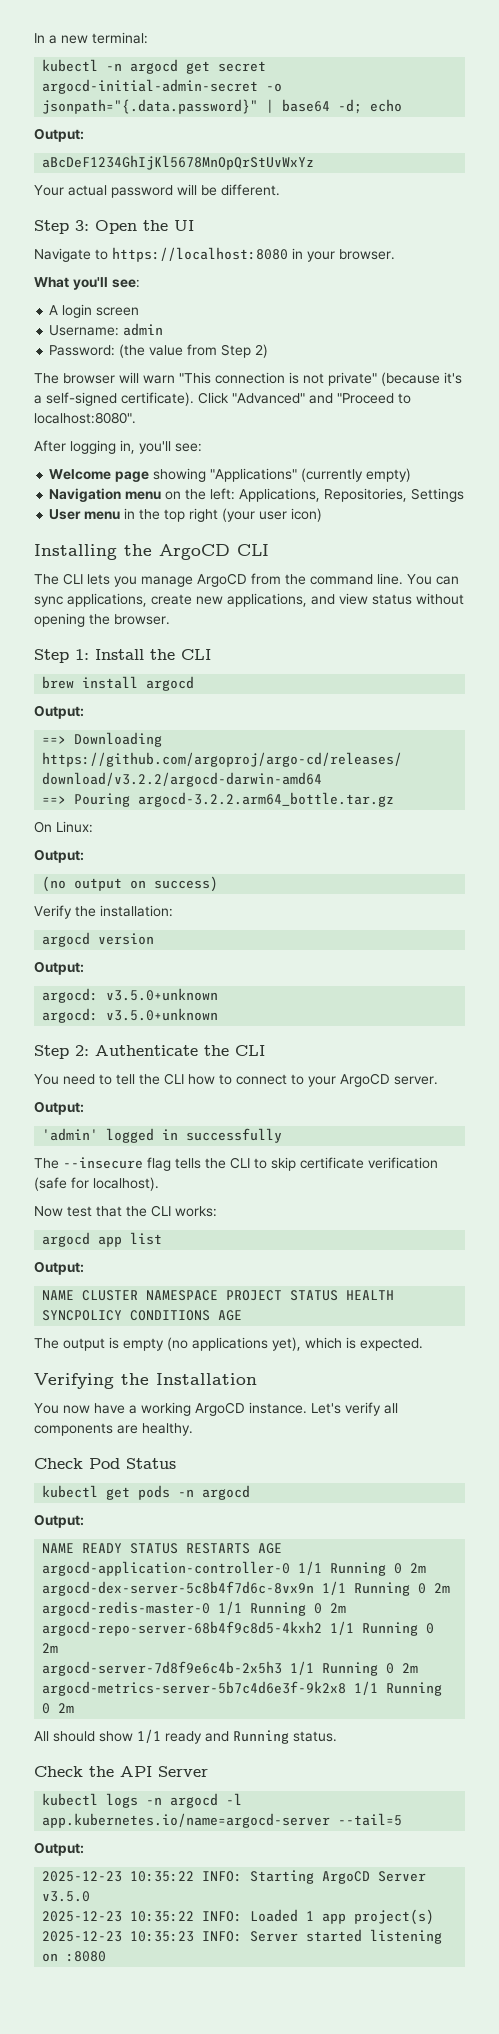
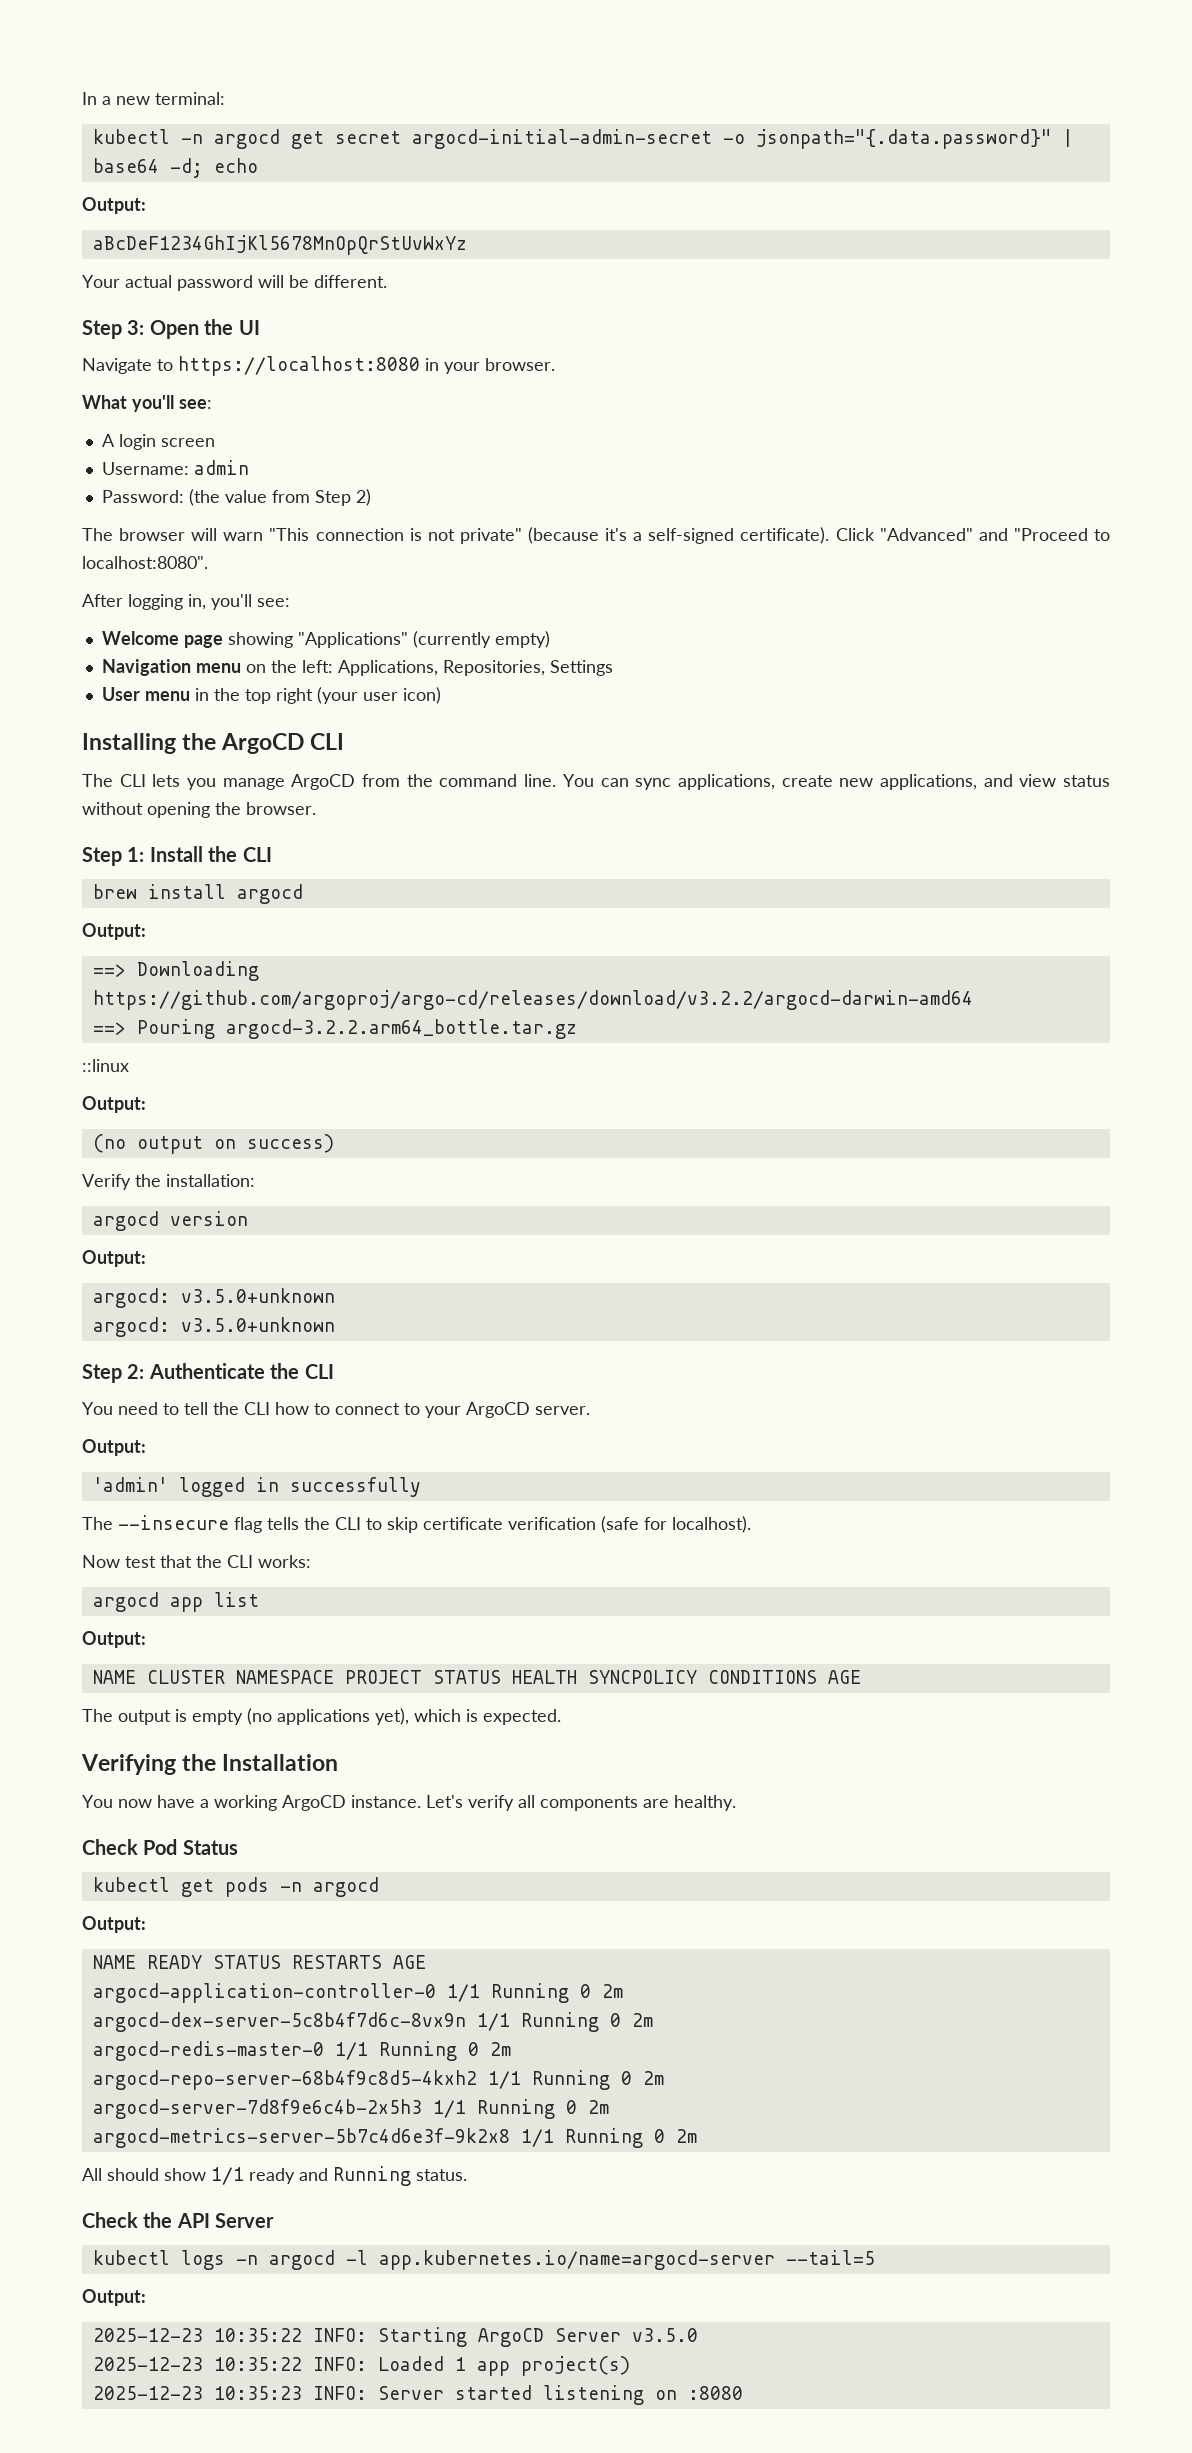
[34,821,93,833] On Linux: -> [82,1059,129,1072] ::linux

